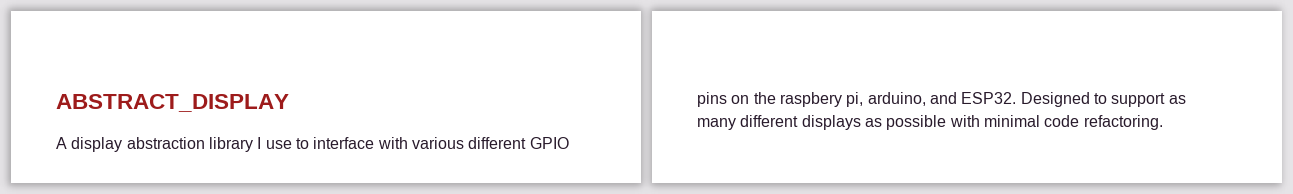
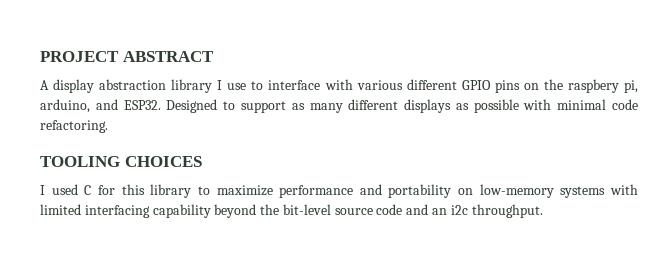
[56,94,289,112] ABSTRACT_DISPLAY -> [40,51,214,62] PROJECT ABSTRACT
(1163, 122) none -> [40,156,202,167] [40,184,638,198] [40,204,543,218] // TOOLING CHOICES // I used C for this library to maximize performance and portability on low-memory systems with limited interfacing capability beyond the bit-level source code and an i2c throughput.

